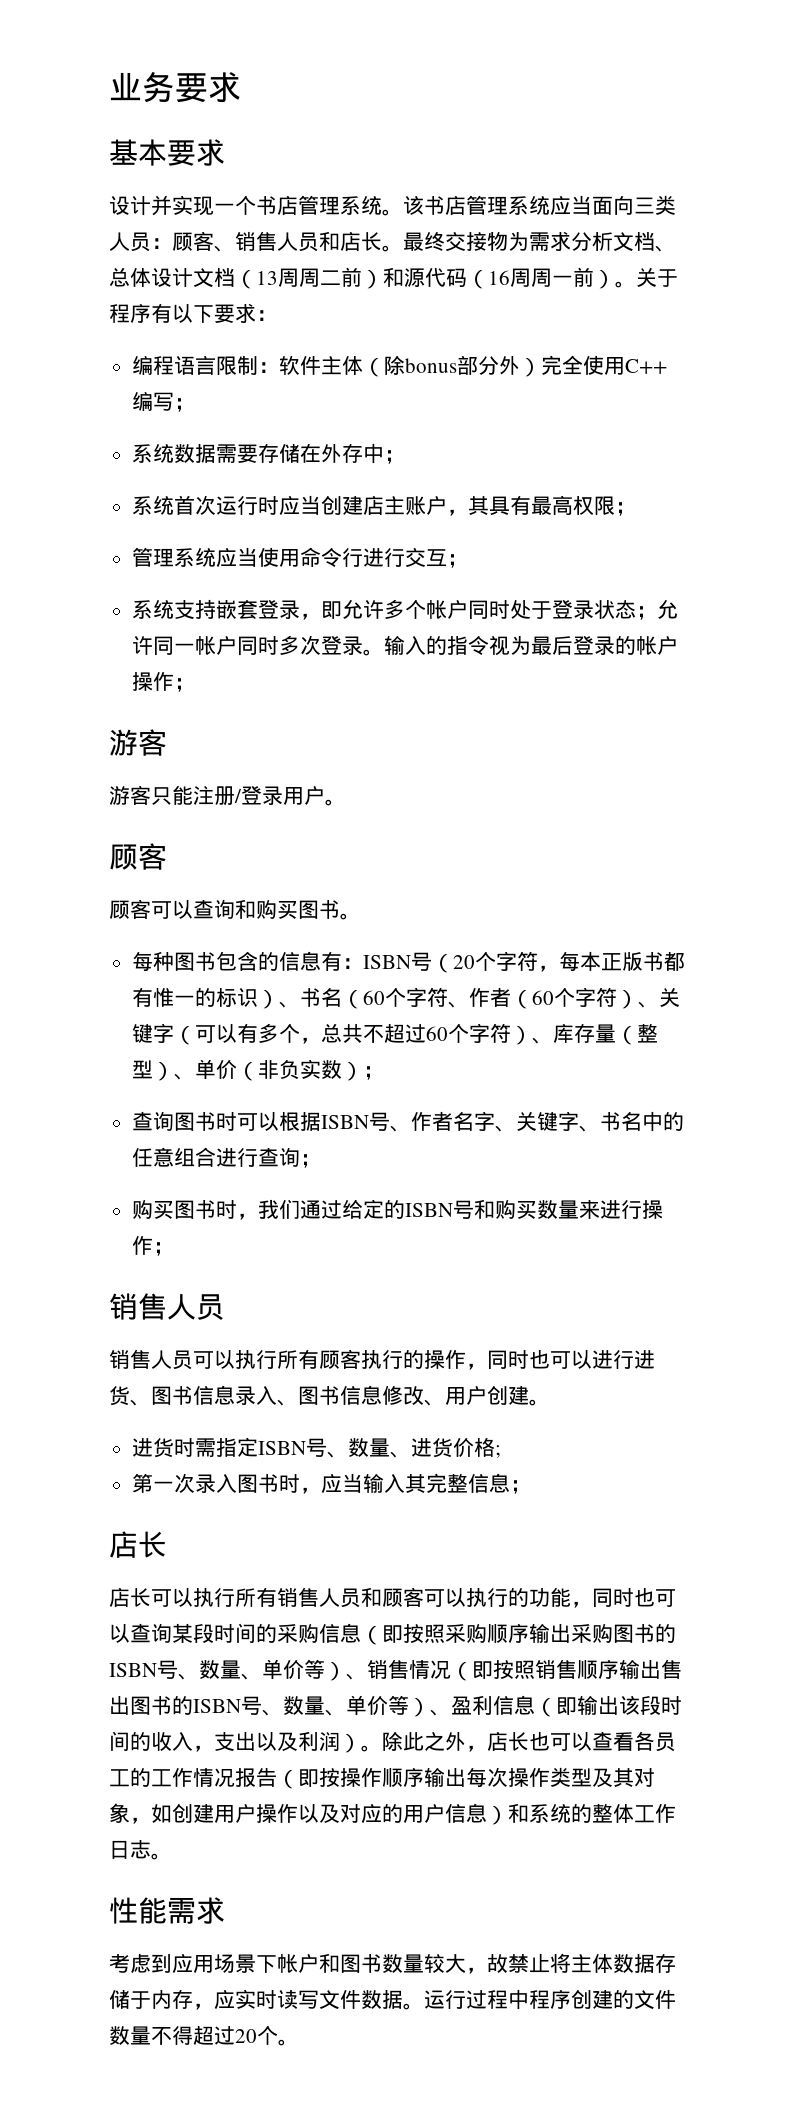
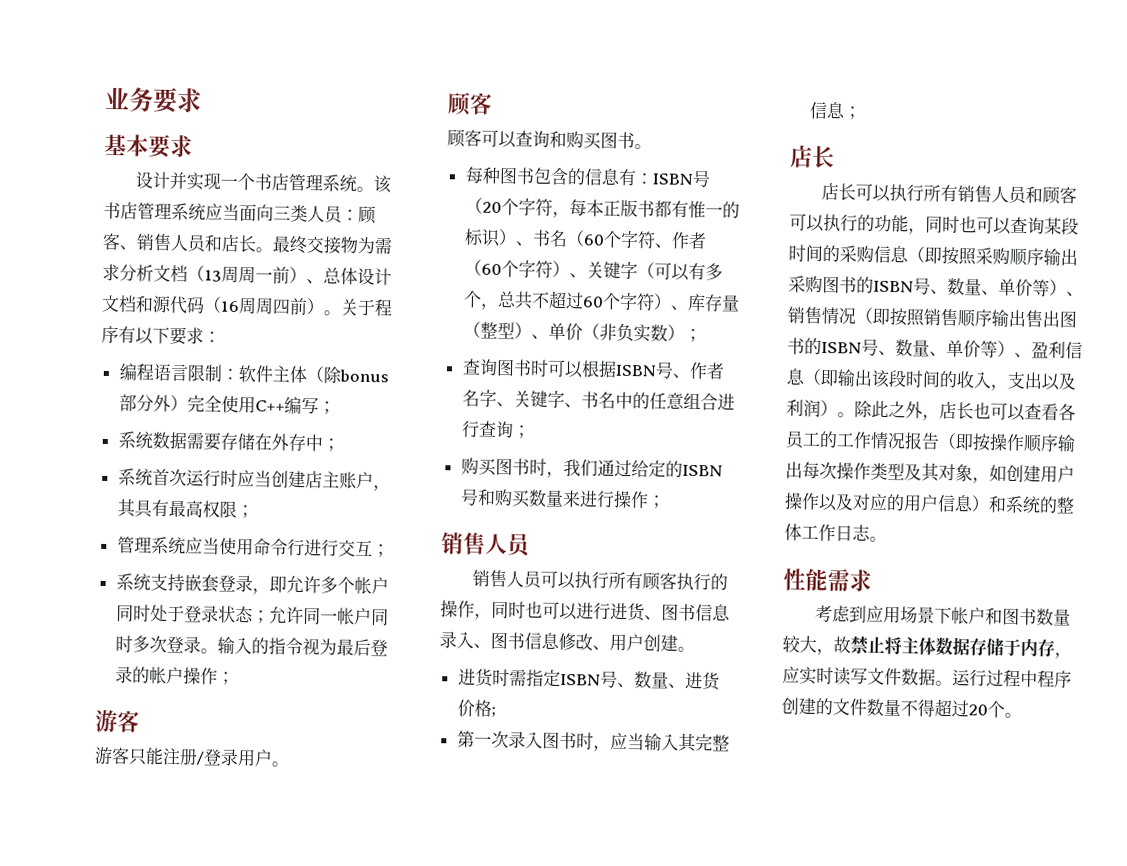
[655,245,676,252] [109,267,383,289] 、总体设计文档（13周周二前） -> [187,265,392,286] [101,294,137,313] （13周周一前）、总体设计文档
[552,275,573,285] 一 -> [272,298,291,315] 四

